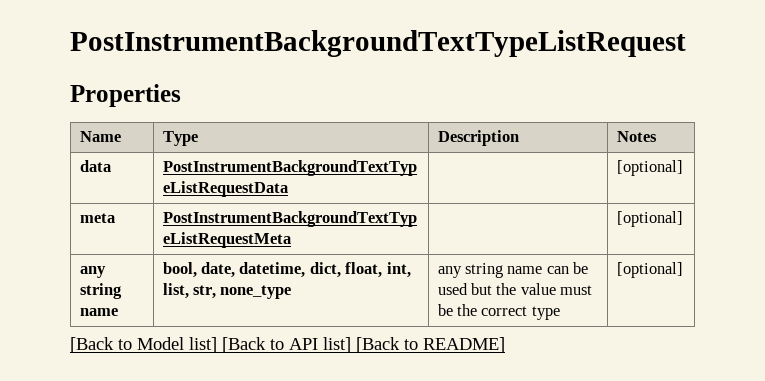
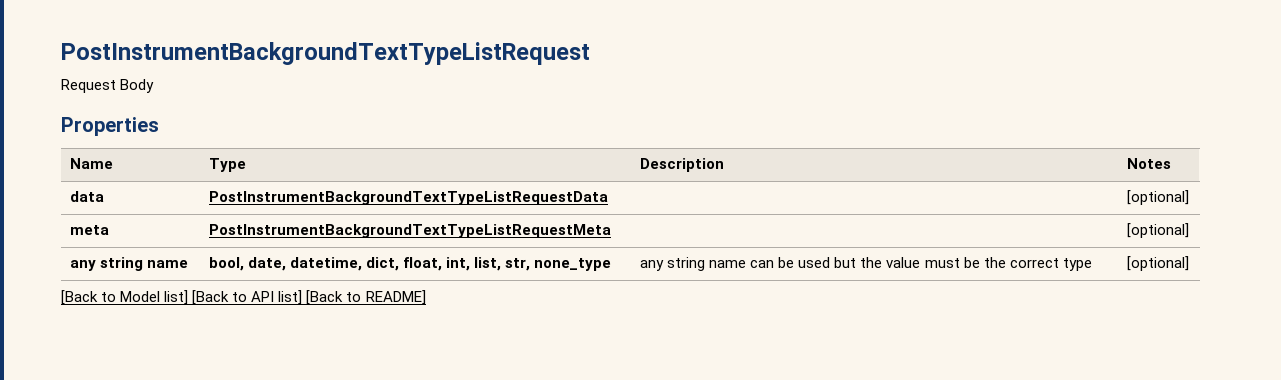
(686, 43) none -> [61,79,155,93] // Request Body

